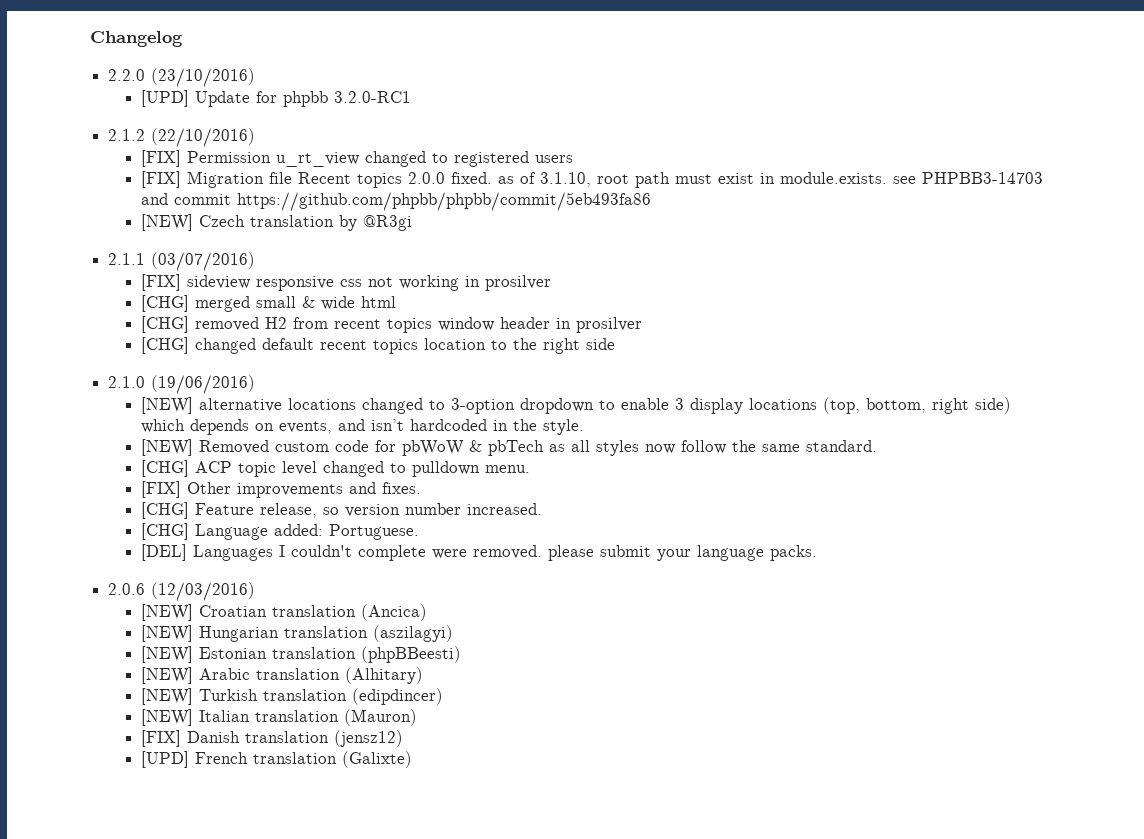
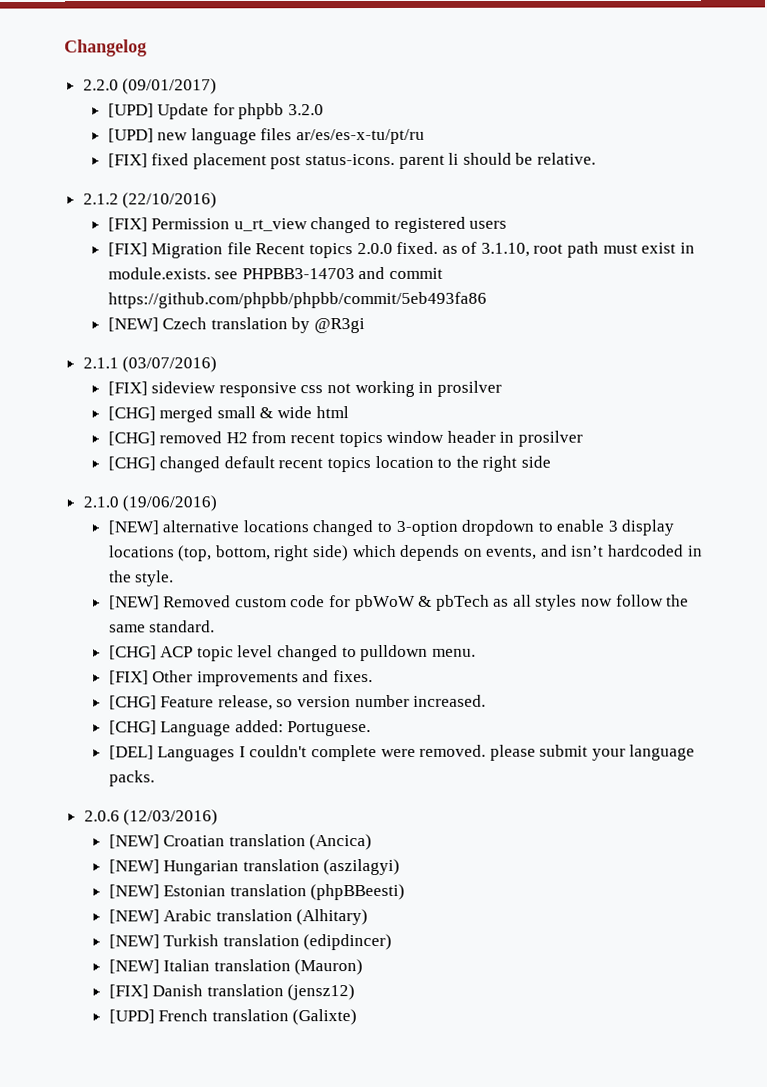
[151,68,256,87] (23/10/2016) -> [122,78,218,95] (09/01/2017)
[333,91,411,103] 3.2.0-RC1 -> [287,104,324,116] [107,128,425,145] [107,152,596,170] 3.2.0 // [UPD] new language files ar/es/es-x-tu/pt/ru // [FIX] fixed placement post status-icons. parent li should be relative.

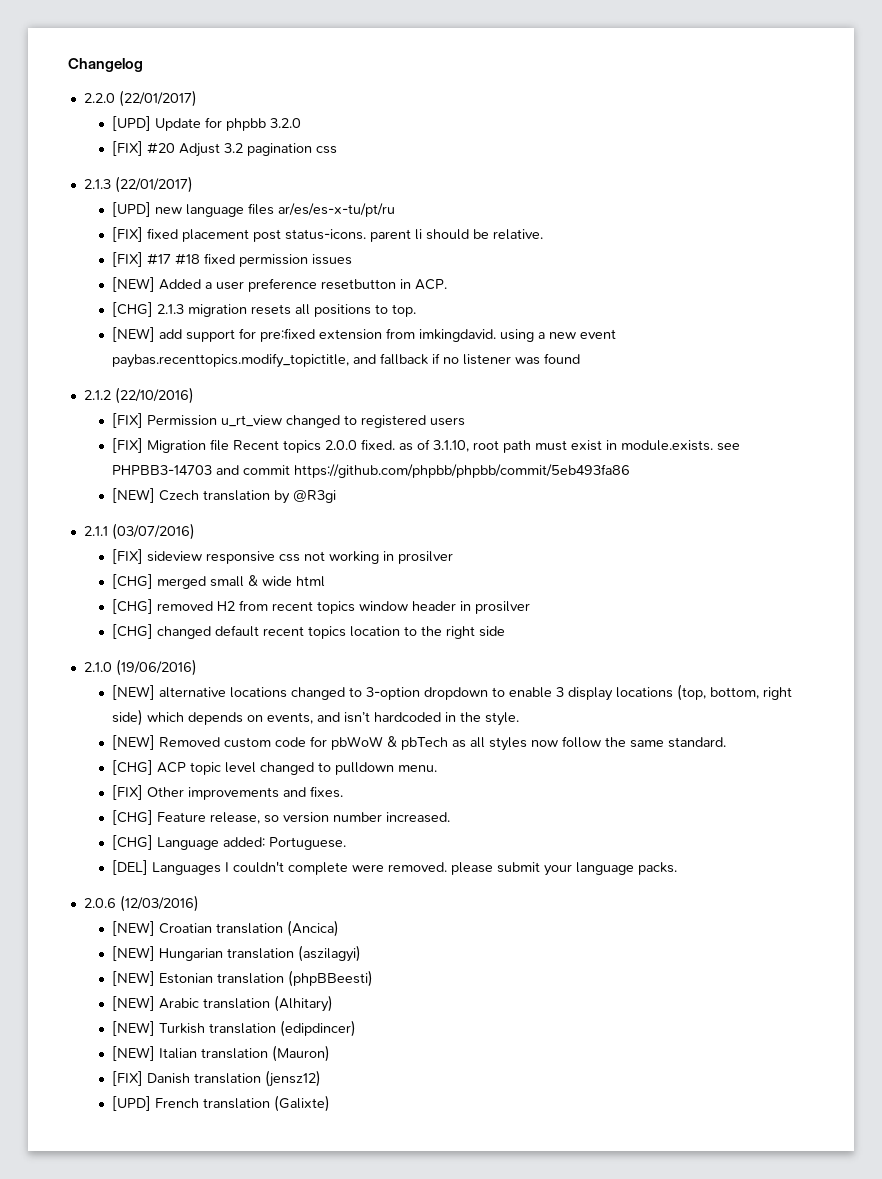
[122,78,218,95] (09/01/2017) -> [118,90,197,107] (22/01/2017)
(324, 110) none -> [112,141,338,157] [83,176,193,193] // [FIX] #20 Adjust 3.2 pagination css // 2.1.3 (22/01/2017)
(596, 158) none -> [112,252,353,267] [112,277,448,292] [112,302,417,317] [112,327,617,342] [112,353,581,368] // [FIX] #17 #18 fixed permission issues // [NEW] Added a user preference resetbutton in ACP. // [CHG] 2.1.3 migration resets all positions to top. // [NEW] add support for pre:fixed extension from imkingdavid. using a new event paybas.recenttopics.modify_topictitle, and fallback if no listener was found

